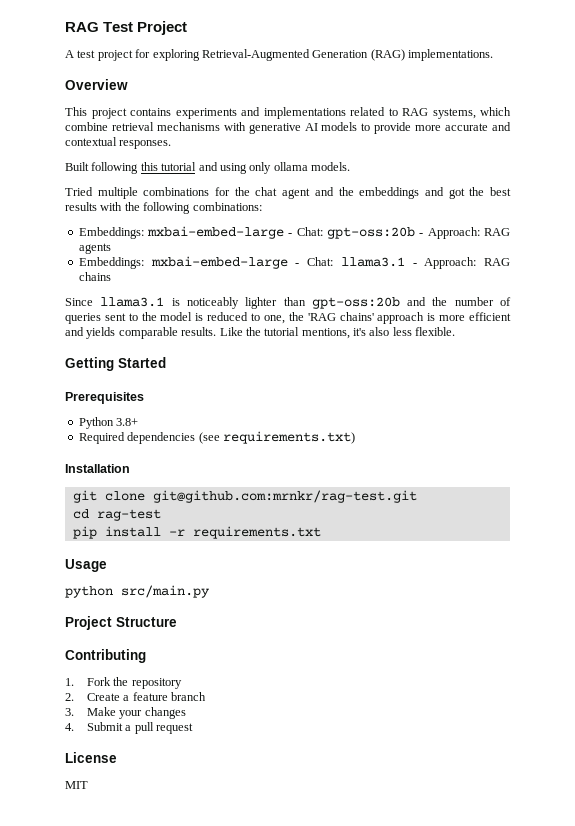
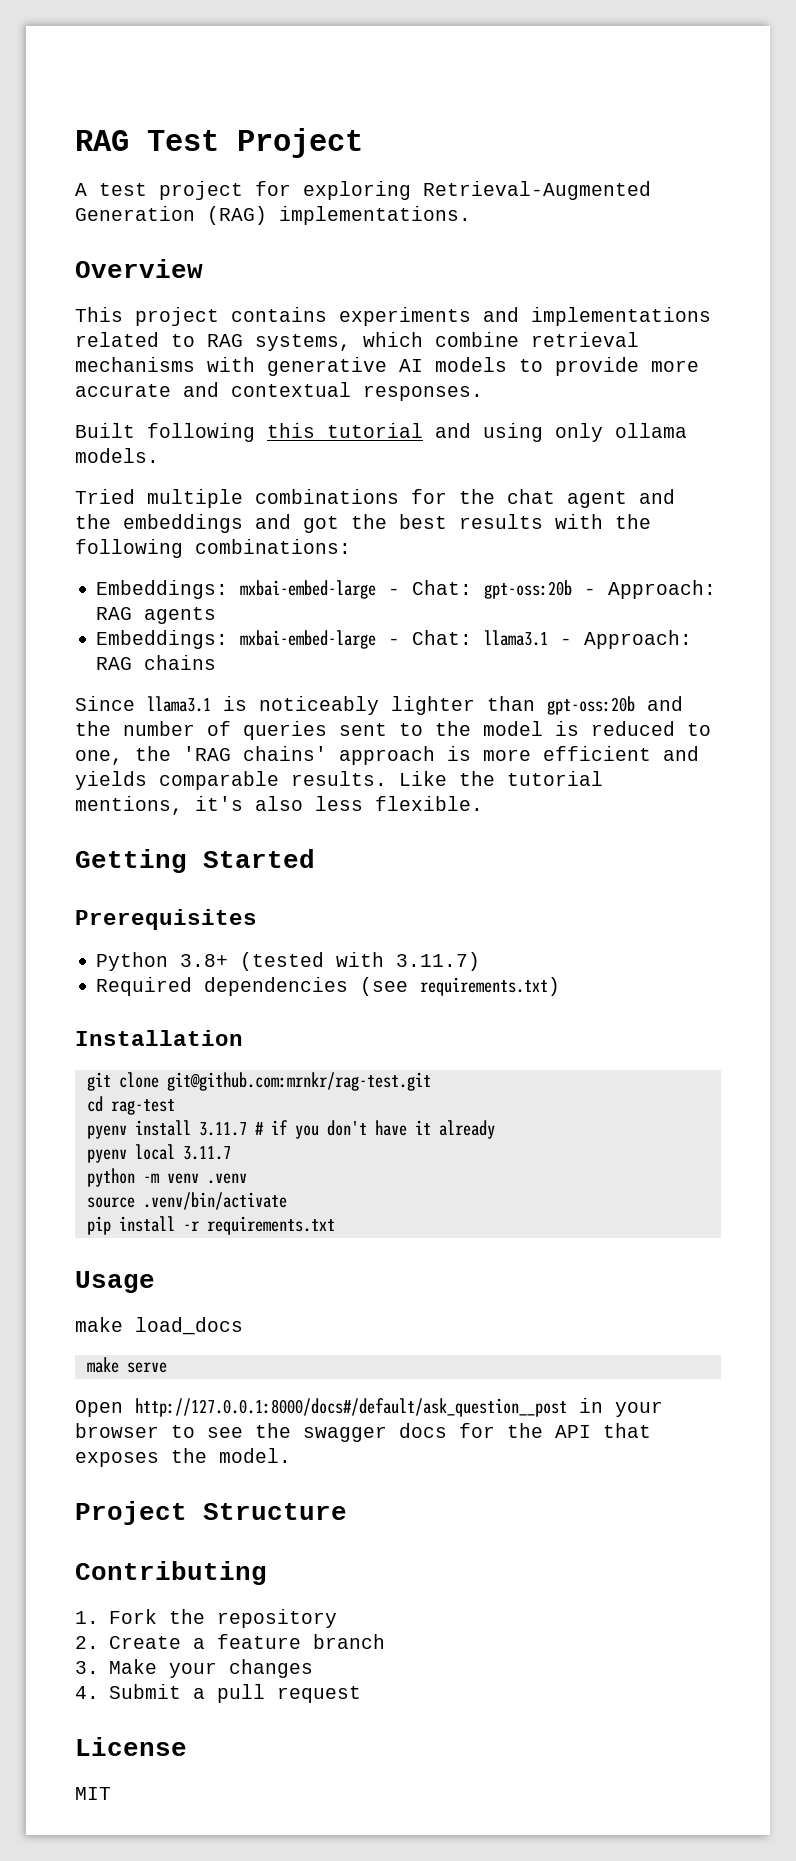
(139, 422) none -> [240,952,481,971] (tested with 3.11.7)
(161, 515) none -> [86,1120,495,1139] [86,1144,231,1163] [86,1168,247,1187] [86,1192,287,1210] // pyenv install 3.11.7 # if you don't have it already // pyenv local 3.11.7 // python -m venv .venv // source .venv/bin/activate
[65,585,210,598] python src/main.py -> [75,1317,243,1335] [86,1357,167,1373] [75,1398,663,1417] [75,1423,651,1442] [75,1448,291,1467] make load_docs // make serve // Open http://127.0.0.1:8000/docs#/default/ask_question__post in your browser to see the swagger docs for the API that exposes the model.

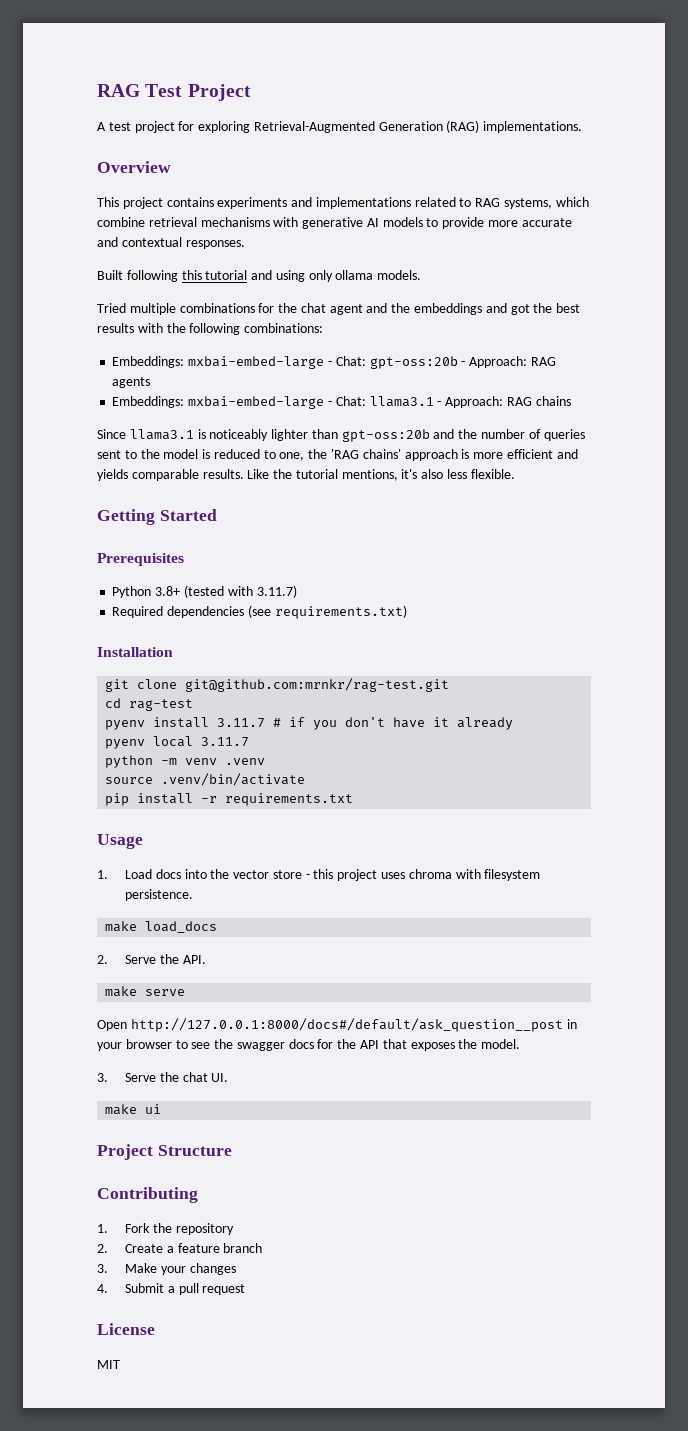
[75,1317,243,1335] make load_docs -> [97,869,541,881] [124,889,193,901] [105,921,218,933] [97,954,206,964] 1. Load docs into the vector store - this project uses chroma with filesystem persistence. // make load_docs // 2. Serve the API.
(291, 1455) none -> [97,1072,229,1082] [105,1104,162,1115] // 3. Serve the chat UI. // make ui

